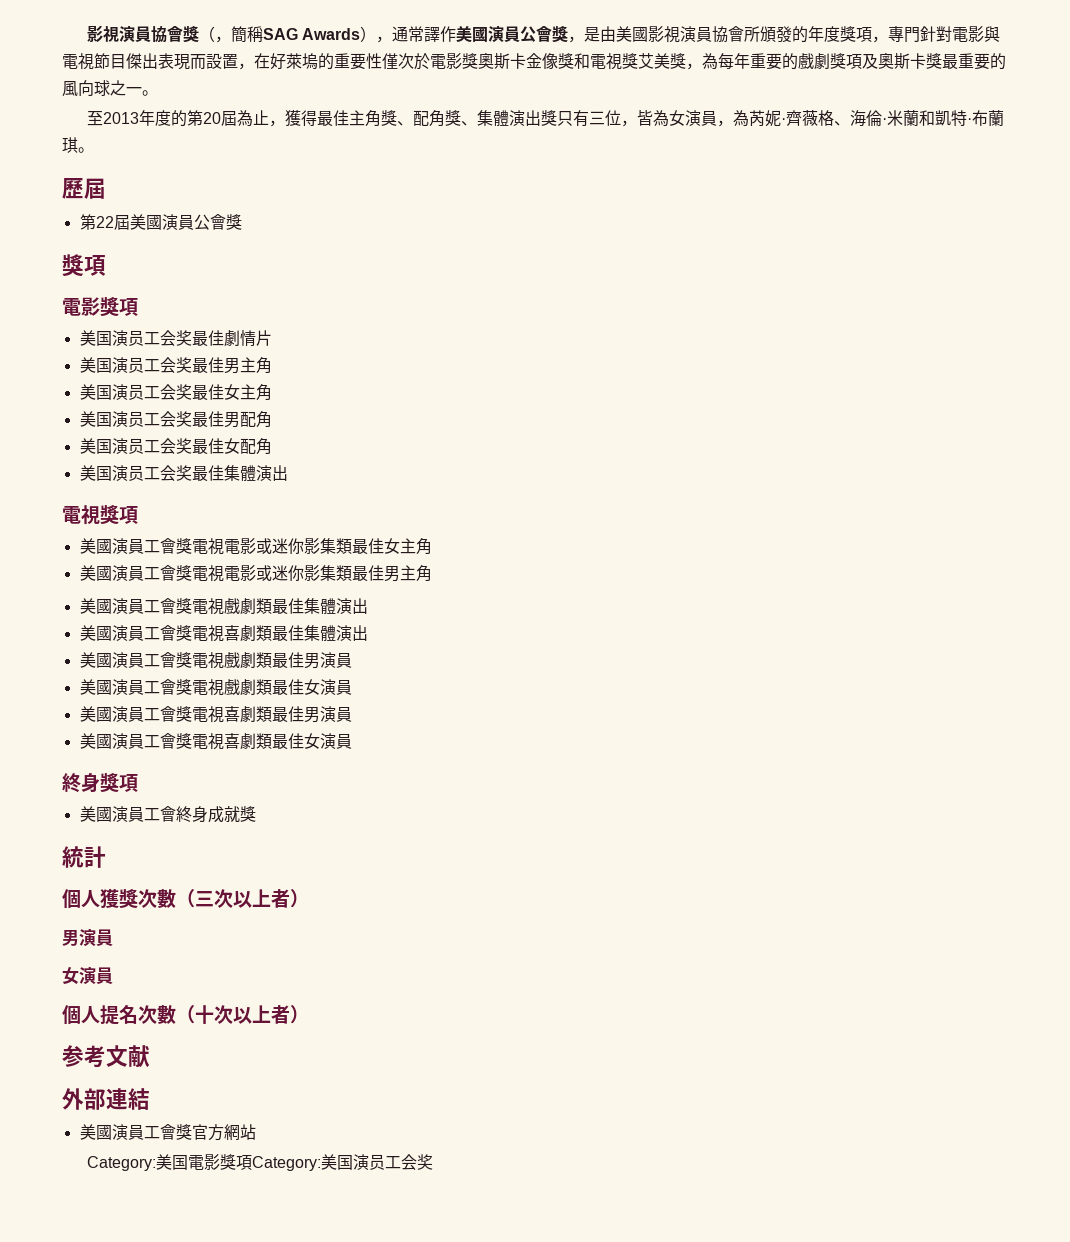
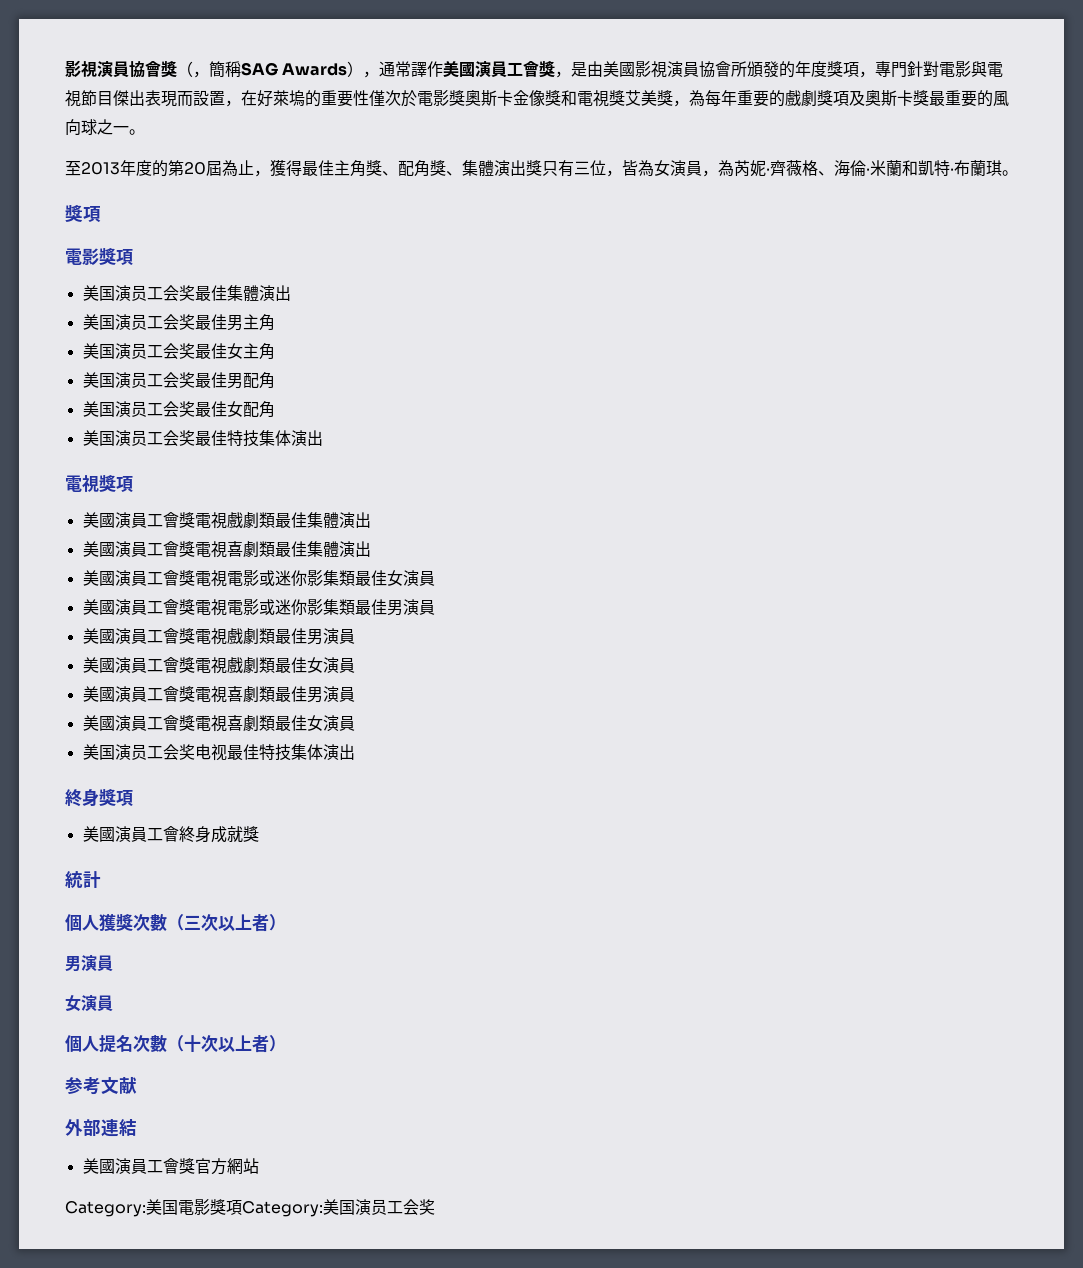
[520,26,537,42] 公 -> [507,62,524,76] 工
[62,178,106,199] [79,214,242,230] // 歷屆 // 第22屆美國演員公會獎 -> (1018, 173) none
[223,330,272,347] 劇情片 -> [226,285,291,301] 集體演出
[223,465,256,481] 集體 -> [226,430,291,447] 特技集体
[79,538,432,555] [79,565,432,582] // 美國演員工會獎電視電影或迷你影集類最佳女主角 // 美國演員工會獎電視電影或迷你影集類最佳男主角 -> (133, 484) none
(368, 633) none -> [82,570,435,587] [82,599,435,616] // 美國演員工會獎電視電影或迷你影集類最佳女演員 // 美國演員工會獎電視電影或迷你影集類最佳男演員
(352, 741) none -> [82,744,355,761] // 美国演员工会奖电视最佳特技集体演出

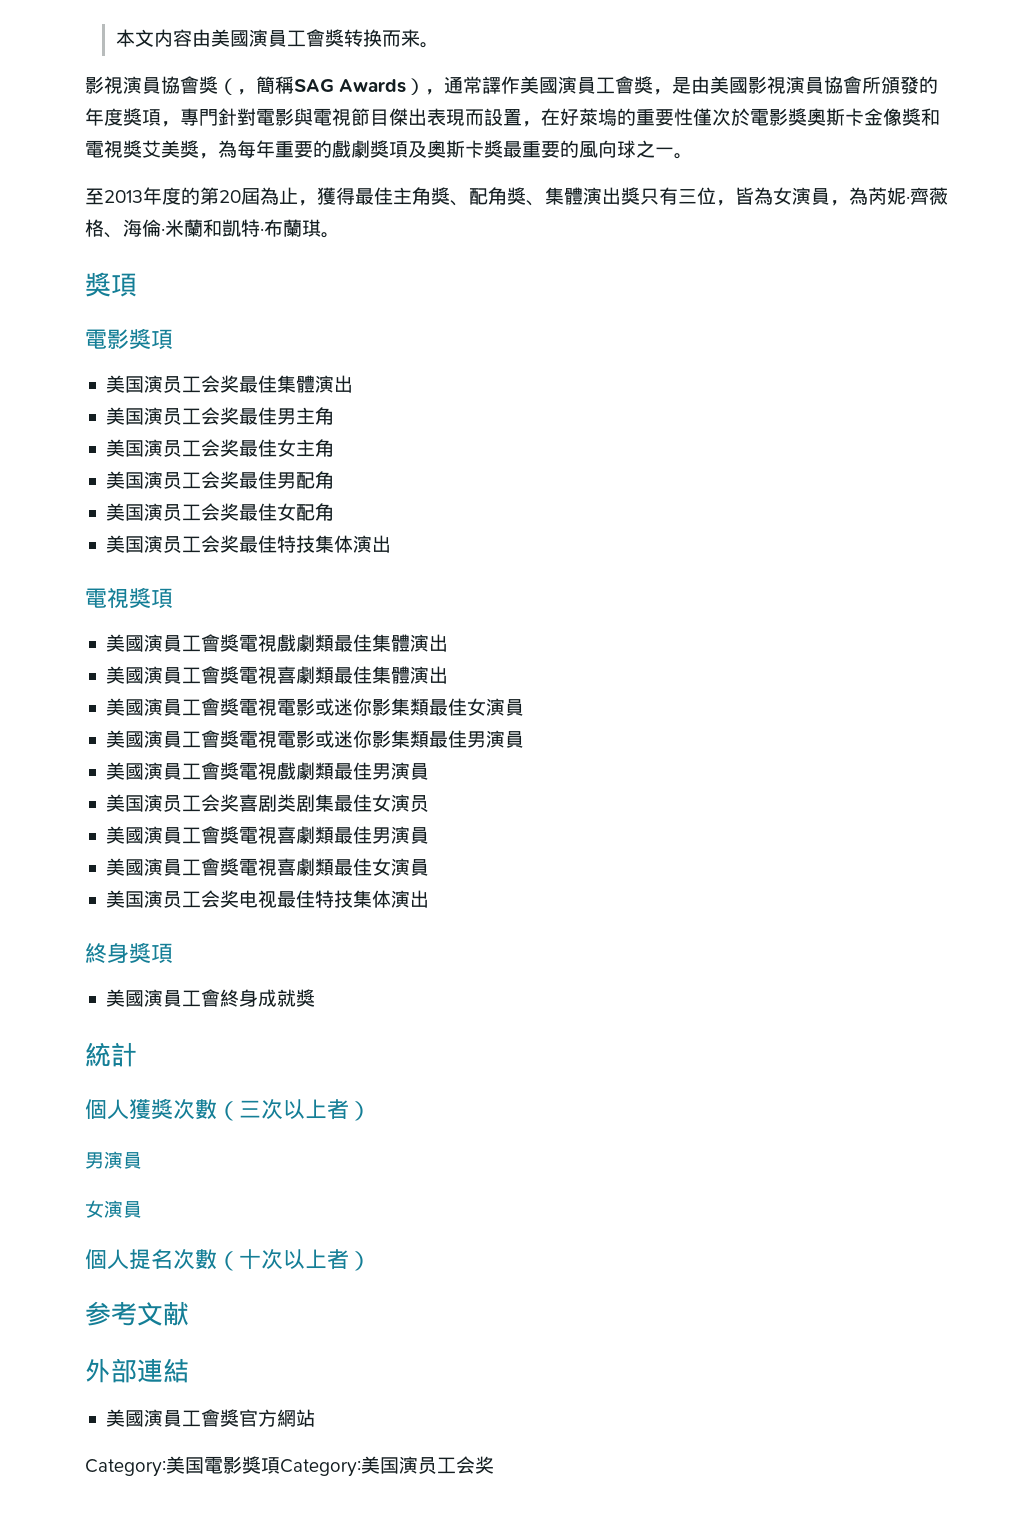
(65, 69) none -> [115,29,439,48] 本文内容由美國演員工會獎转换而来。 //
[98,657,355,674] 國演員工會獎電視戲劇類最佳女演員 -> [124,794,429,812] 国演员工会奖喜剧类剧集最佳女演员

